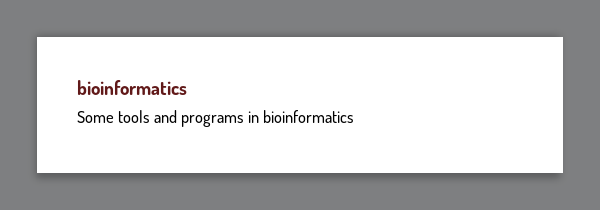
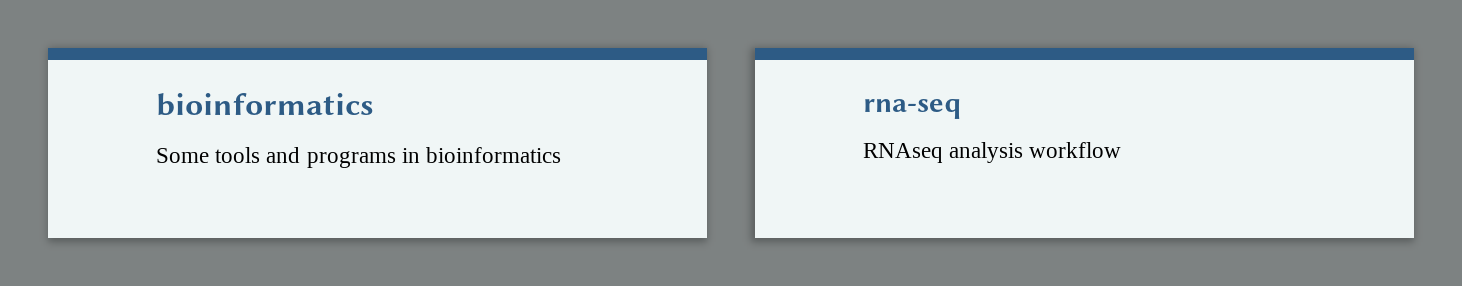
(354, 116) none -> [863,99,961,119] [863,142,1122,163] // rna-seq // RNAseq analysis workflow

